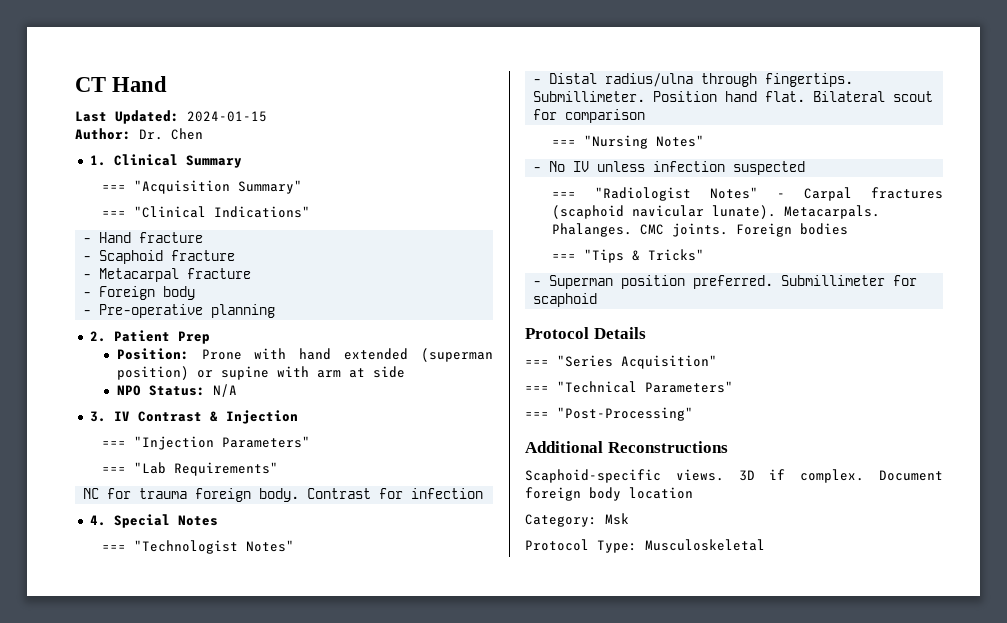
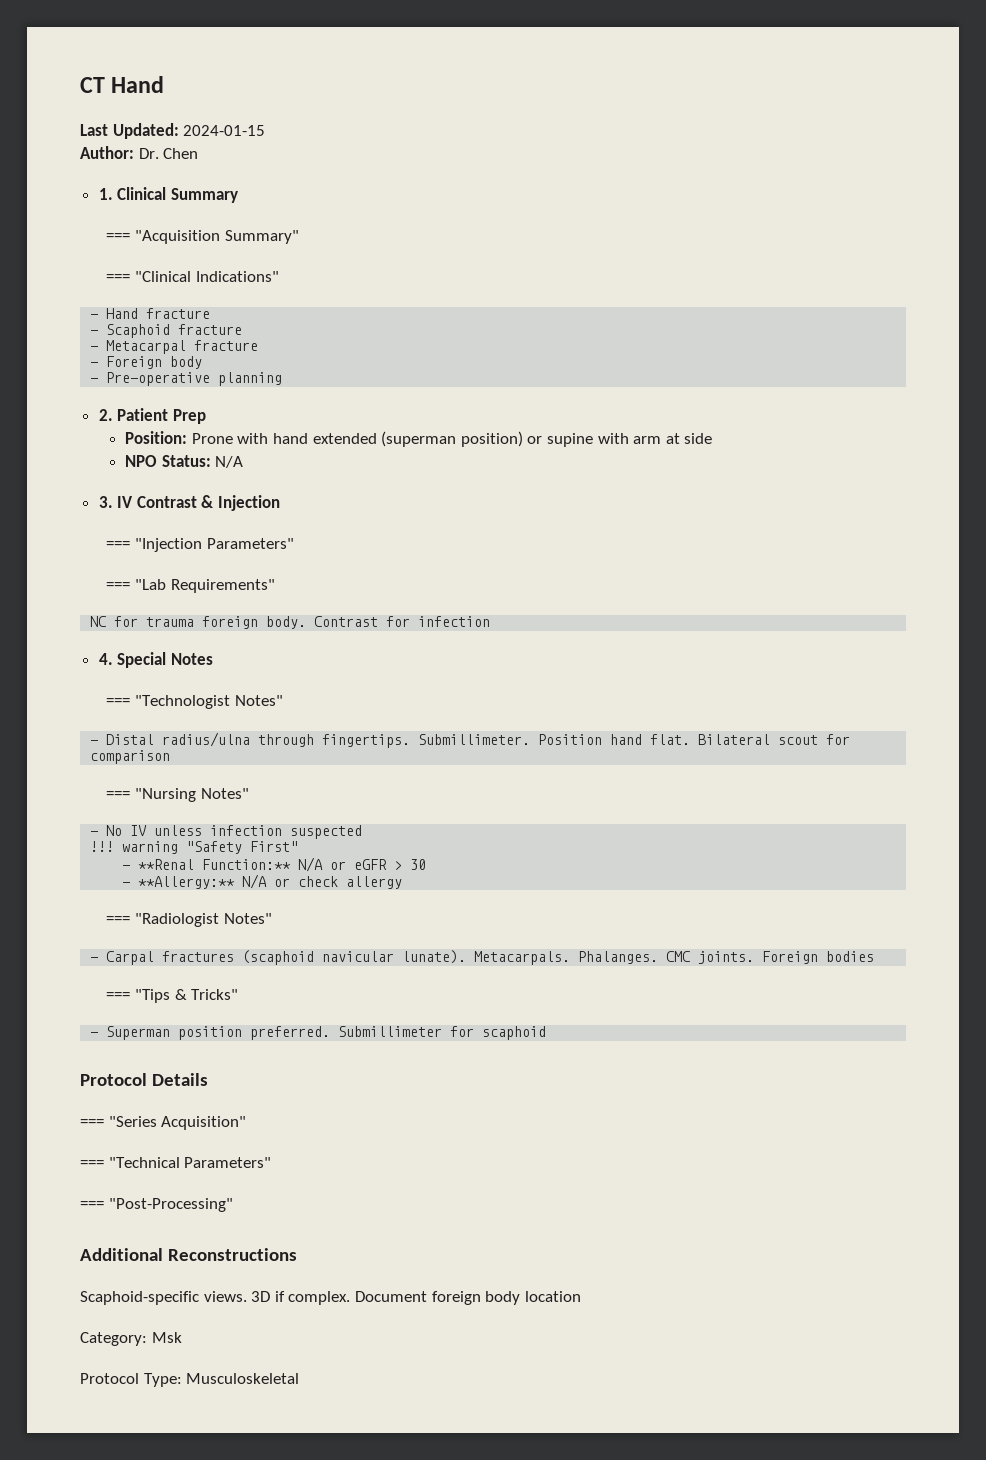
(806, 168) none -> [90,841,299,854] [122,857,427,872] [122,874,403,889] // !!! warning "Safety First" // - **Renal Function:** N/A or eGFR > 30 // - **Allergy:** N/A or check allergy
(758, 193) none -> (272, 918) //

